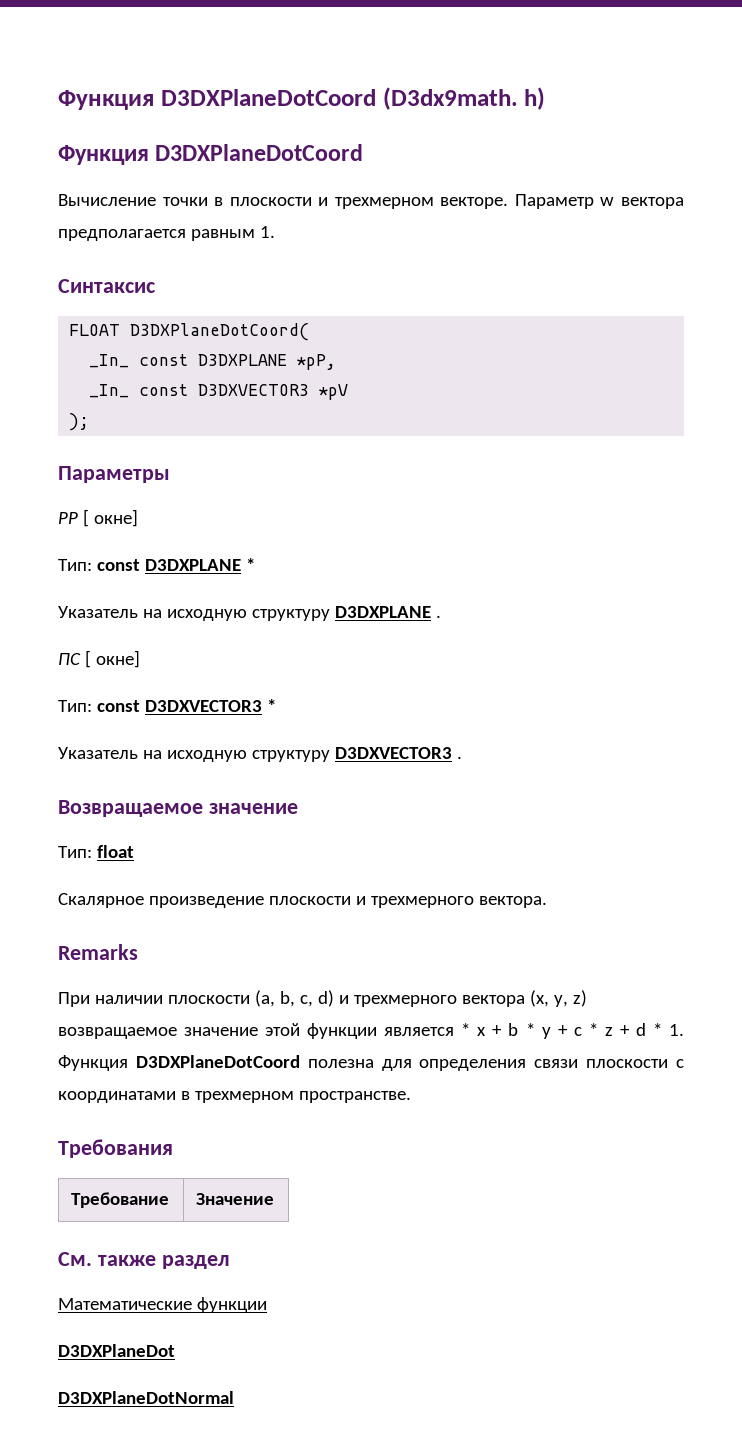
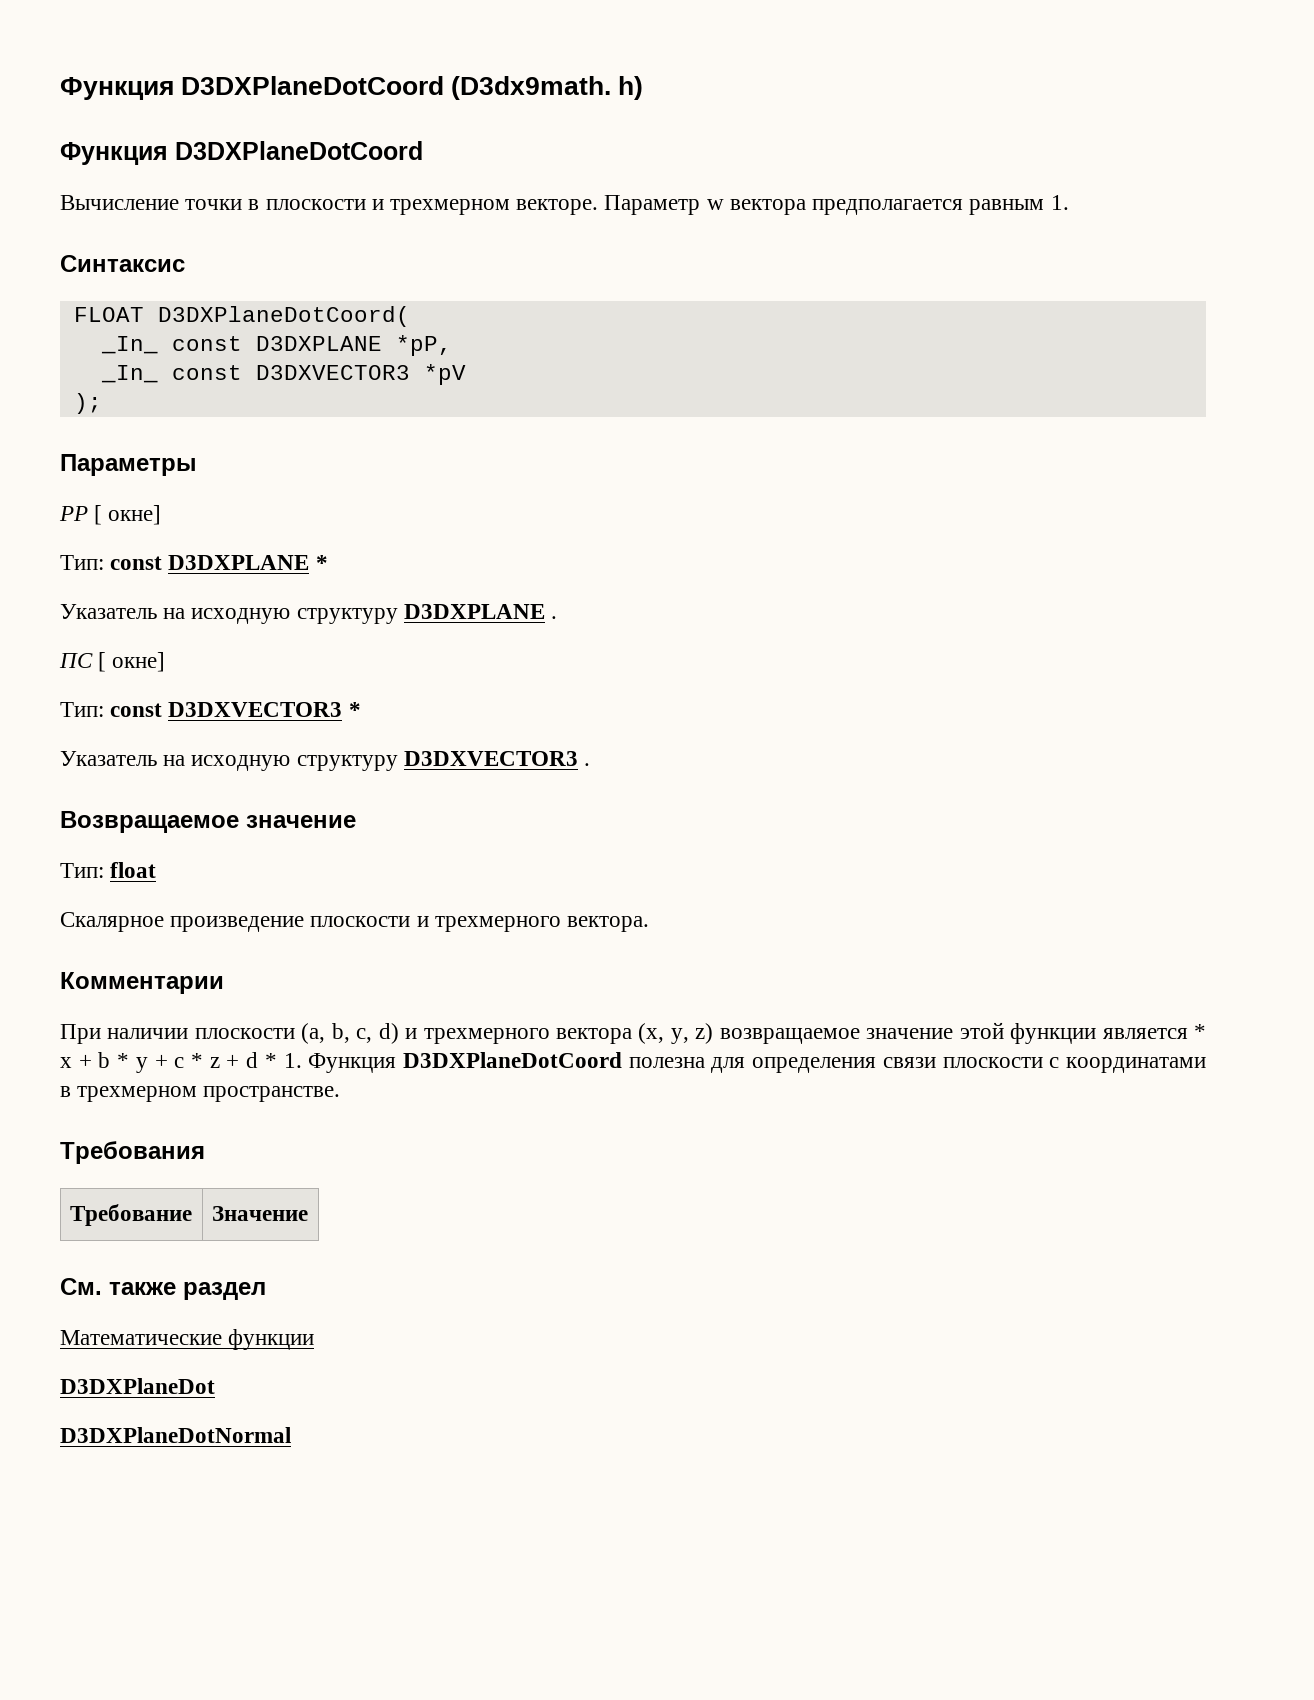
[58,944,138,960] Remarks -> [60,972,224,994] Комментарии

